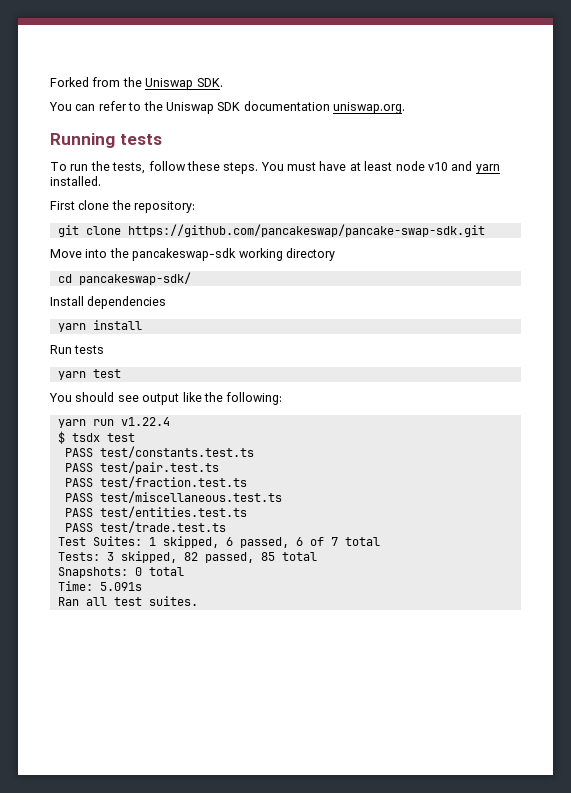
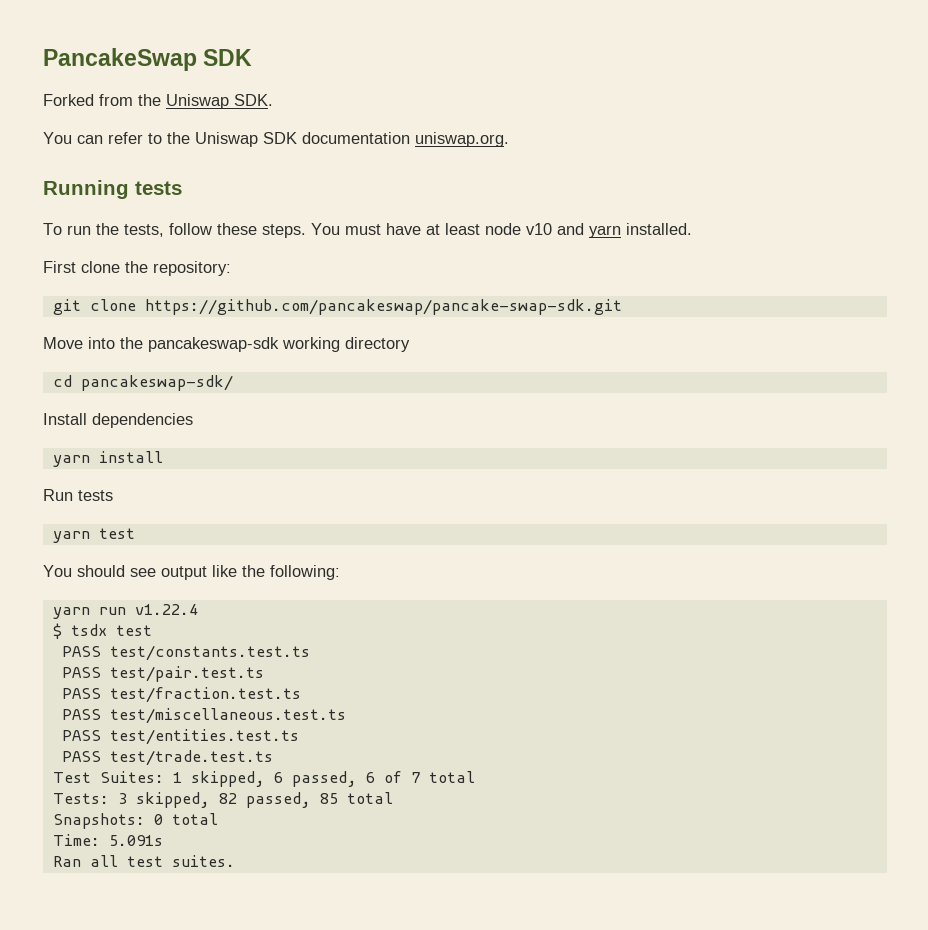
(50, 82) none -> [43,48,253,71] PancakeSwap SDK //

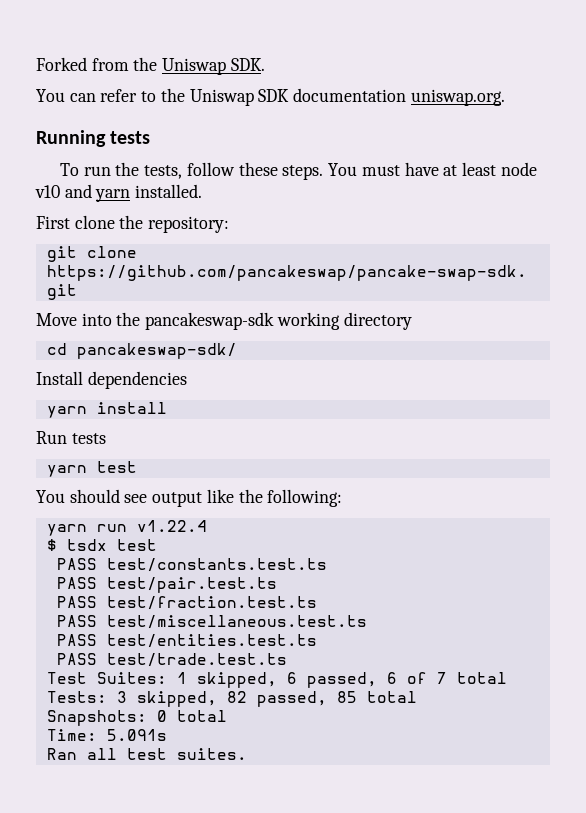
[43,48,253,71] PancakeSwap SDK // -> (36, 64) none

